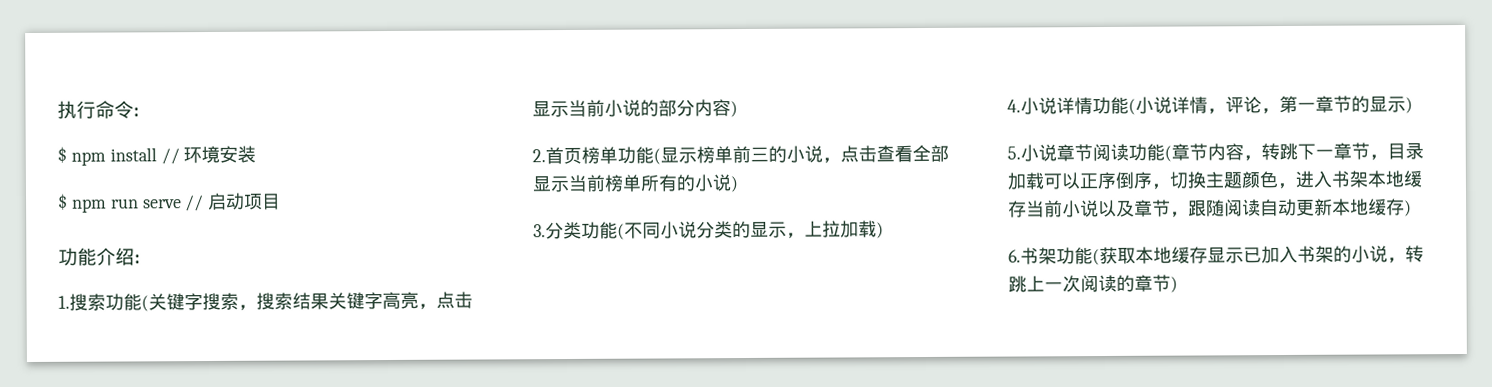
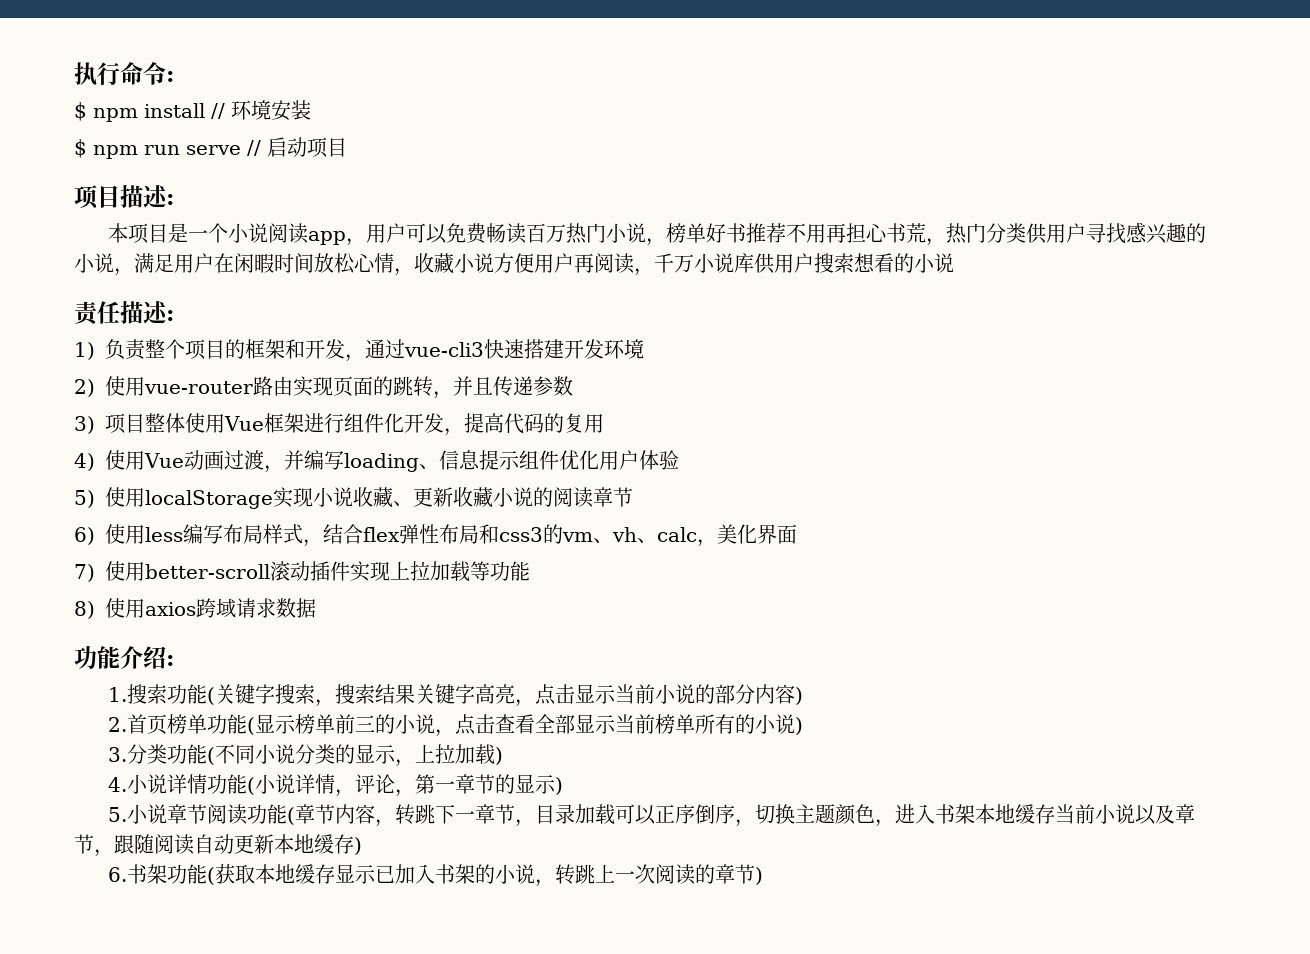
(282, 201) none -> [74,185,174,209] [107,222,1206,246] [74,253,954,276] [74,301,174,326] [74,339,644,362] [74,376,573,399] [74,413,604,436] [74,450,679,473] [74,487,633,509] [74,524,797,547] [74,561,530,582] [74,598,316,619] // 项目描述: // 本项目是一个小说阅读app，用户可以免费畅读百万热门小说，榜单好书推荐不用再担心书荒，热门分类供用户寻找感兴趣的小说，满足用户在闲暇时间放松心情，收藏小说方便用户再阅读，千万小说库供用户搜索想看的小说 // 责任描述: // 1)负责整个项目的框架和开发，通过vue-cli3快速搭建开发环境 // 2)使用vue-router路由实现页面的跳转，并且传递参数 // 3)项目整体使用Vue框架进行组件化开发，提高代码的复用 // 4)使用Vue动画过渡，并编写loading、信息提示组件优化用户体验 // 5)使用localStorage实现小说收藏、更新收藏小说的阅读章节 // 6)使用less编写布局样式，结合flex弹性布局和css3的vm、vh、calc，美化界面 // 7)使用better-scroll滚动插件实现上拉加载等功能 // 8)使用axios跨域请求数据

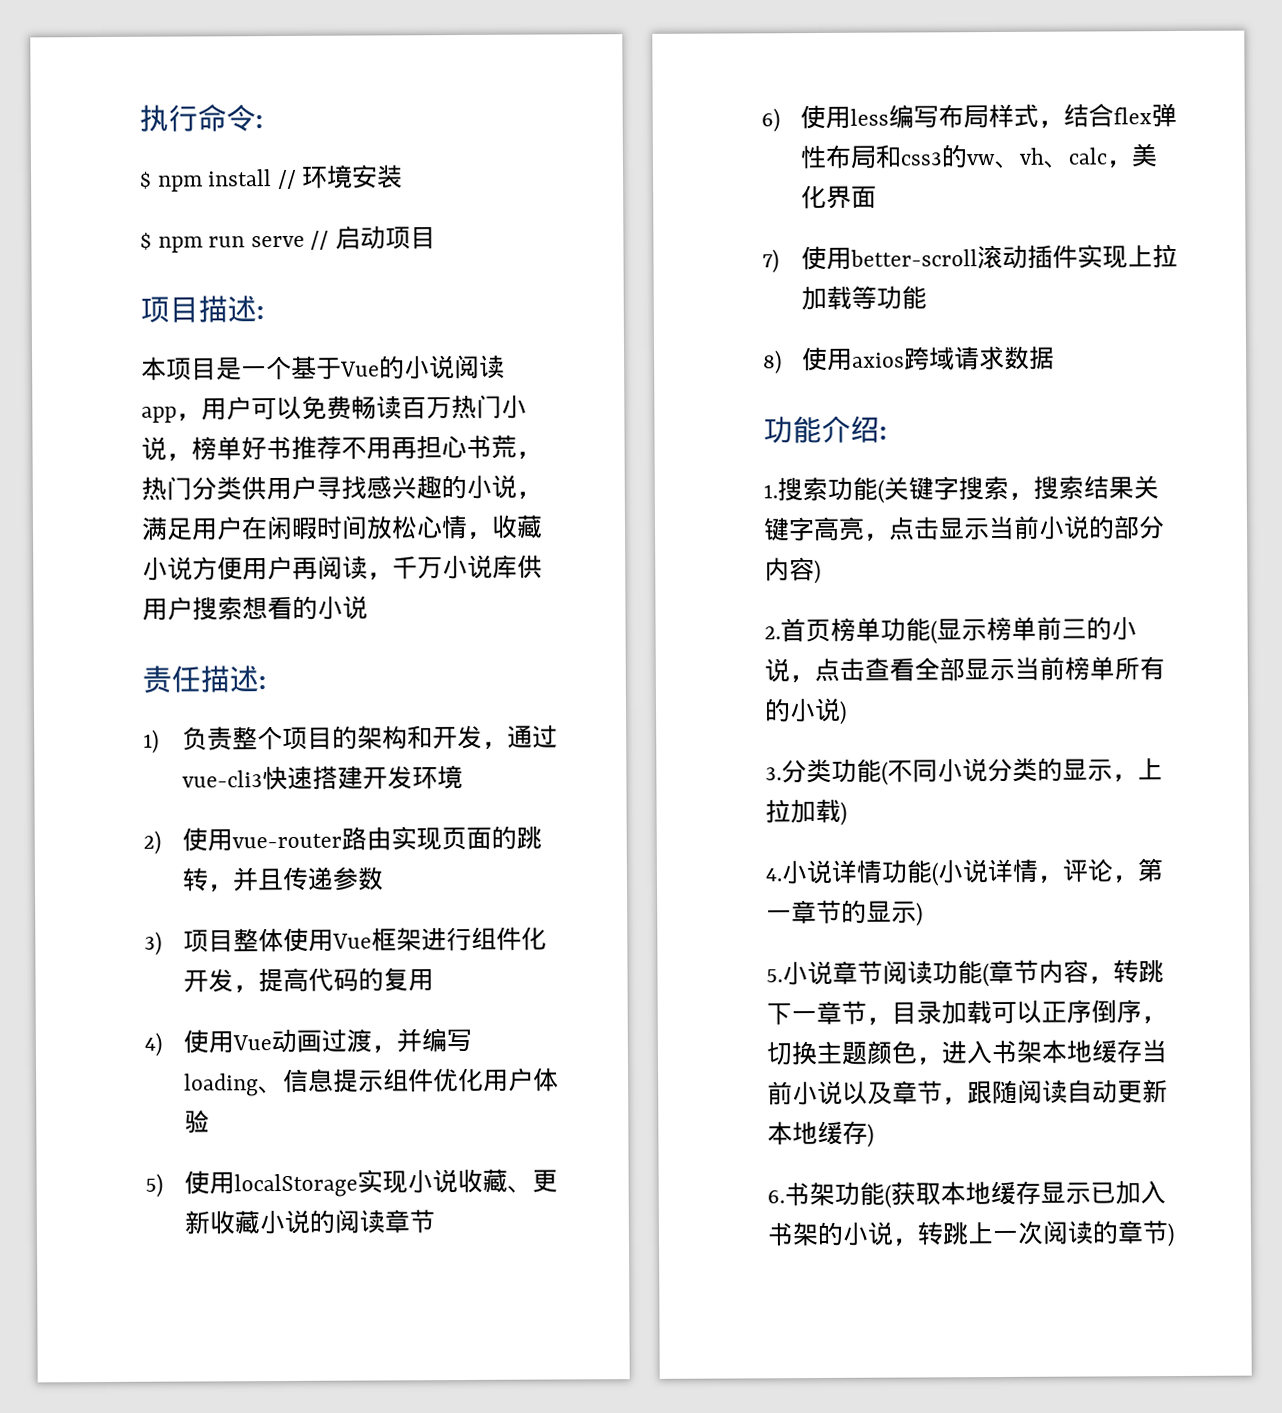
(228, 233) none -> [291,355,405,380] 基于Vue的
[245,339,285,359] 框架 -> [357,725,409,750] 架构
[562,532,593,542] vm -> [966,154,996,166] vw

